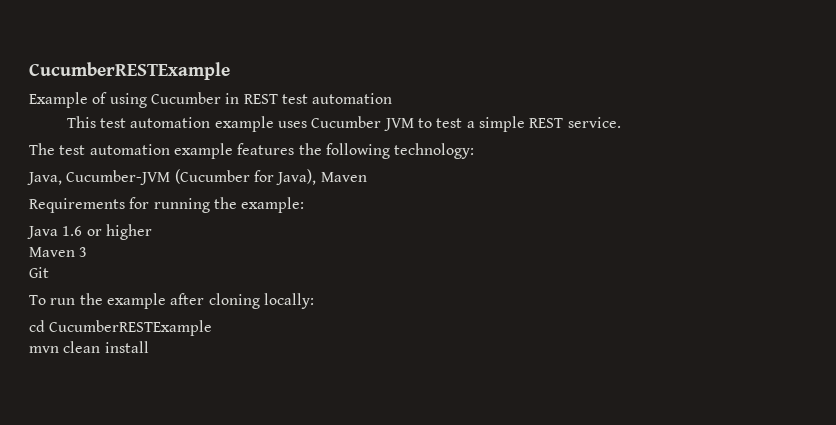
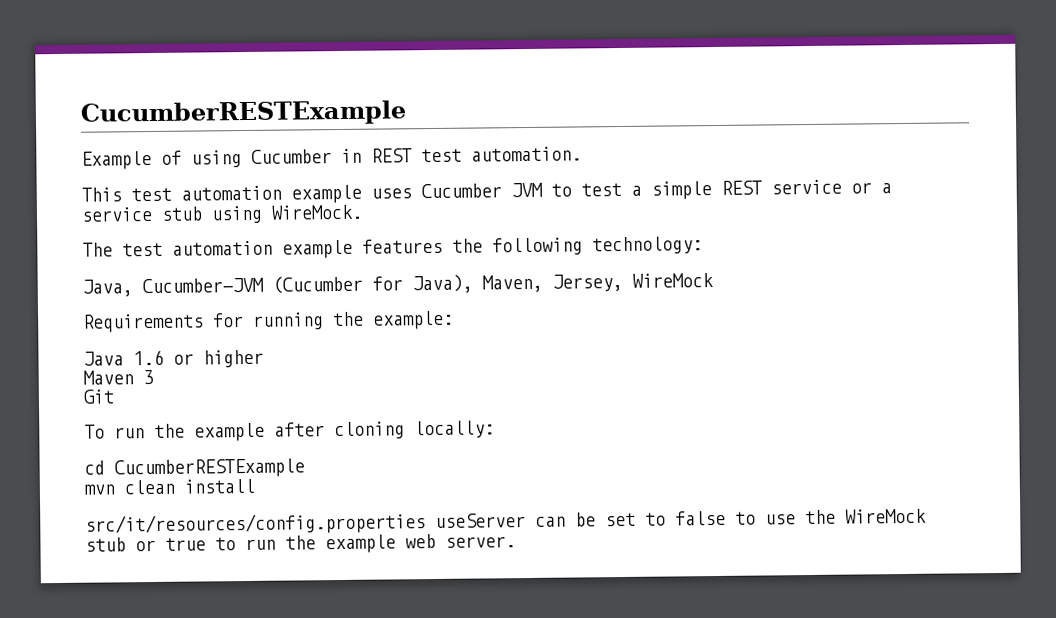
[312,93,393,104] automation -> [471,146,582,162] automation.
[567,117,621,128] service. -> [771,179,892,195] [81,204,363,224] service or a service stub using WireMock.
[320,172,367,182] Maven -> [482,273,714,293] Maven, Jersey, WireMock
(149, 347) none -> [85,508,927,536] [85,533,516,554] // src/it/resources/config.properties useServer can be set to false to use the WireMock stub or true to run the example web server.

